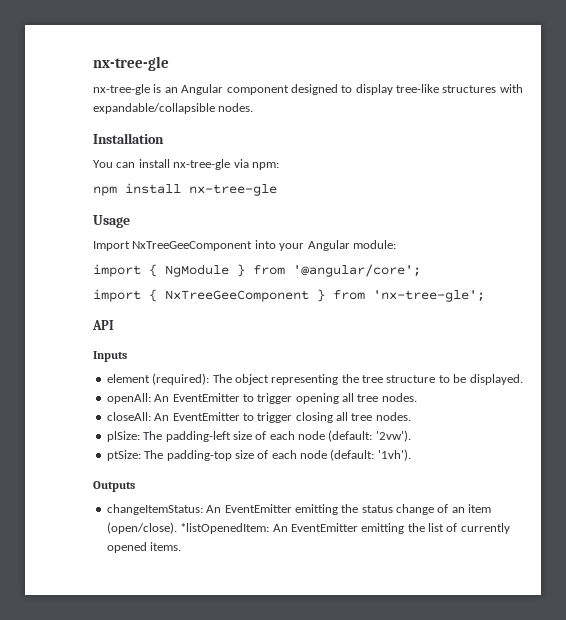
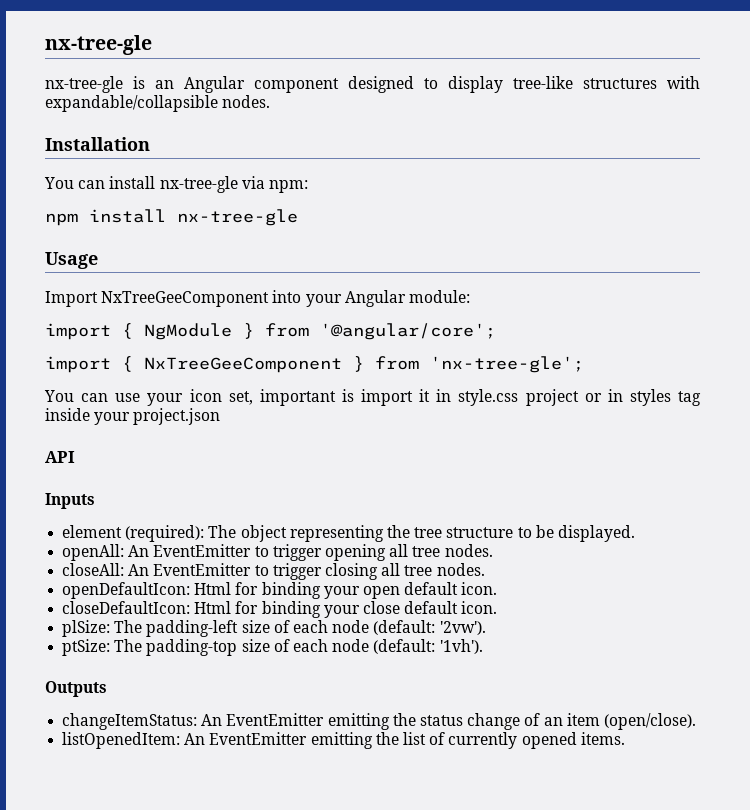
(485, 296) none -> [44,389,701,406] [45,408,221,425] // You can use your icon set, important is import it in style.css project or in styles tag inside your project.json
(411, 416) none -> [62,582,498,599] [62,601,498,618] // openDefaultIcon: Html for binding your open default icon. // closeDefaultIcon: Html for binding your close default icon.
[180,523,270,534] *listOpenedItem: -> [62,732,181,749] // listOpenedItem:

